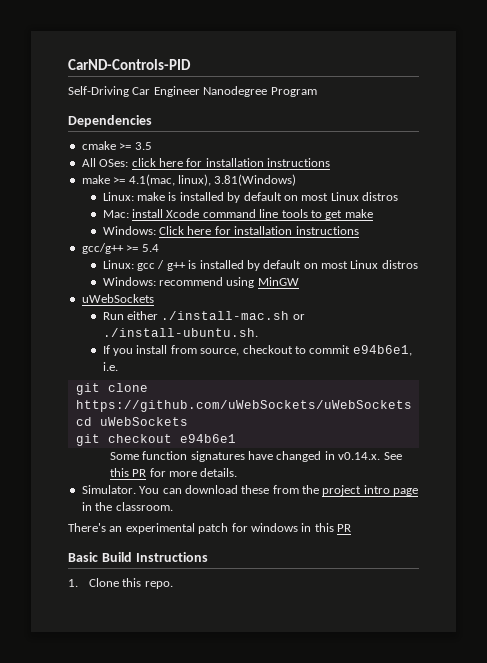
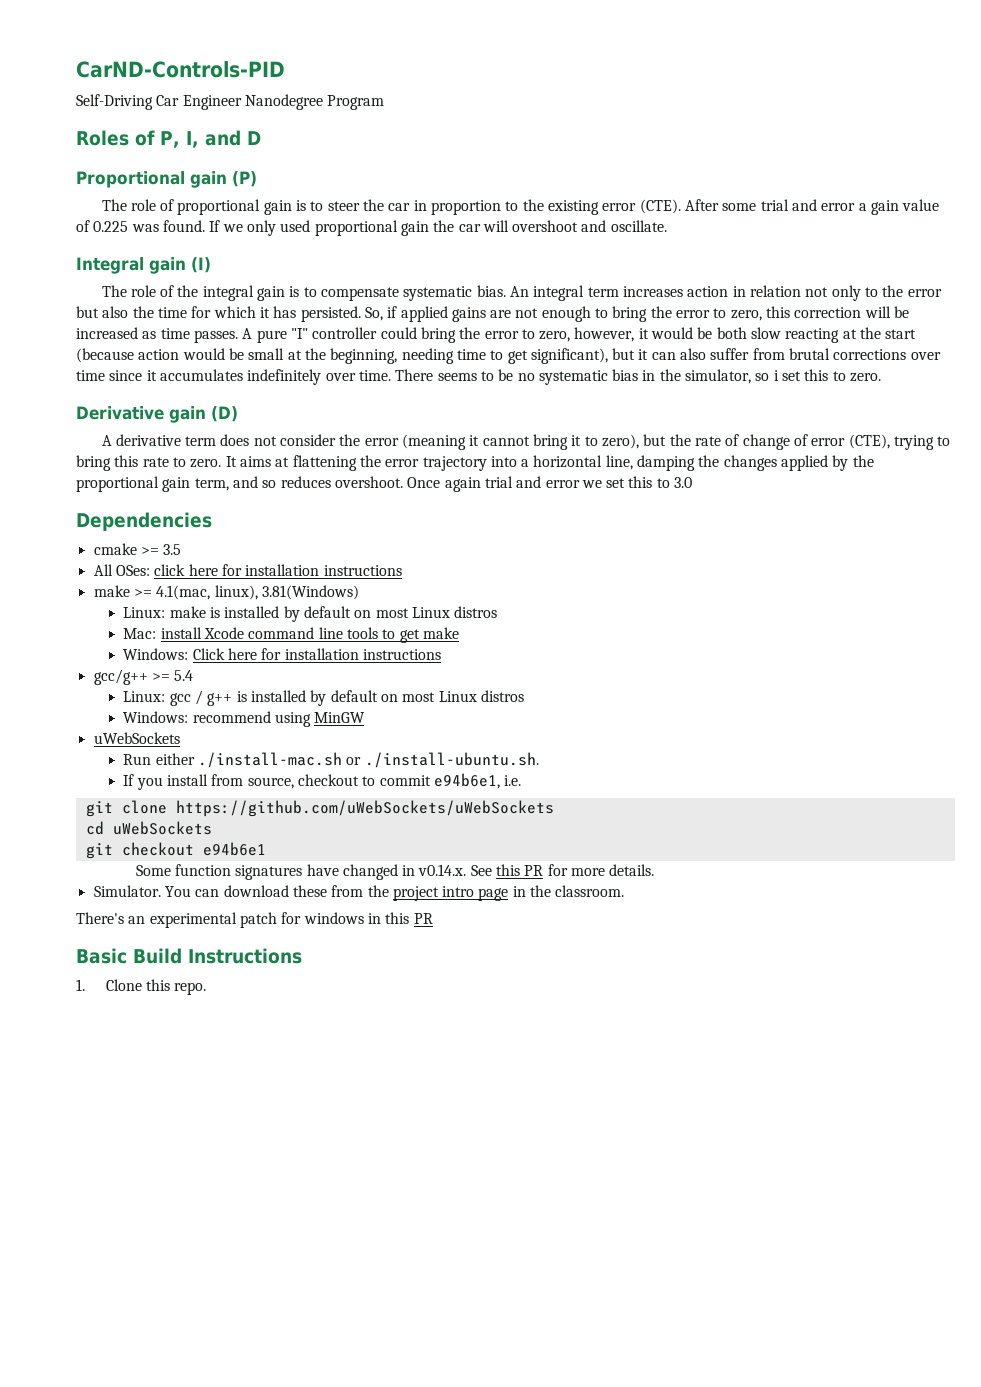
(317, 92) none -> [76,130,261,148] [76,171,257,188] [101,199,940,215] [76,220,667,236] [76,257,211,274] [101,285,942,301] [76,306,910,322] [76,327,917,343] [76,348,941,364] [76,369,882,385] [76,406,238,423] [101,434,951,450] [76,455,874,471] [76,476,693,492] // Roles of P, I, and D // Proportional gain (P) // The role of proportional gain is to steer the car in proportion to the existing error (CTE). After some trial and error a gain value of 0.225 was found. If we only used proportional gain the car will overshoot and oscillate. // Integral gain (I) // The role of the integral gain is to compensate systematic bias. An integral term increases action in relation not only to the error but also the time for which it has persisted. So, if applied gains are not enough to bring the error to zero, this correction will be increased as time passes. A pure "I" controller could bring the error to zero, however, it would be both slow reacting at the start (because action would be small at the beginning, needing time to get significant), but it can also suffer from brutal corrections over time since it accumulates indefinitely over time. There seems to be no systematic bias in the simulator, so i set this to zero. // Derivative gain (D) // A derivative term does not consider the error (meaning it cannot bring it to zero), but the rate of change of error (CTE), trying to bring this rate to zero. It aims at flattening the error trajectory into a horizontal line, damping the changes applied by the proportional gain term, and so reduces overshoot. Once again trial and error we set this to 3.0

